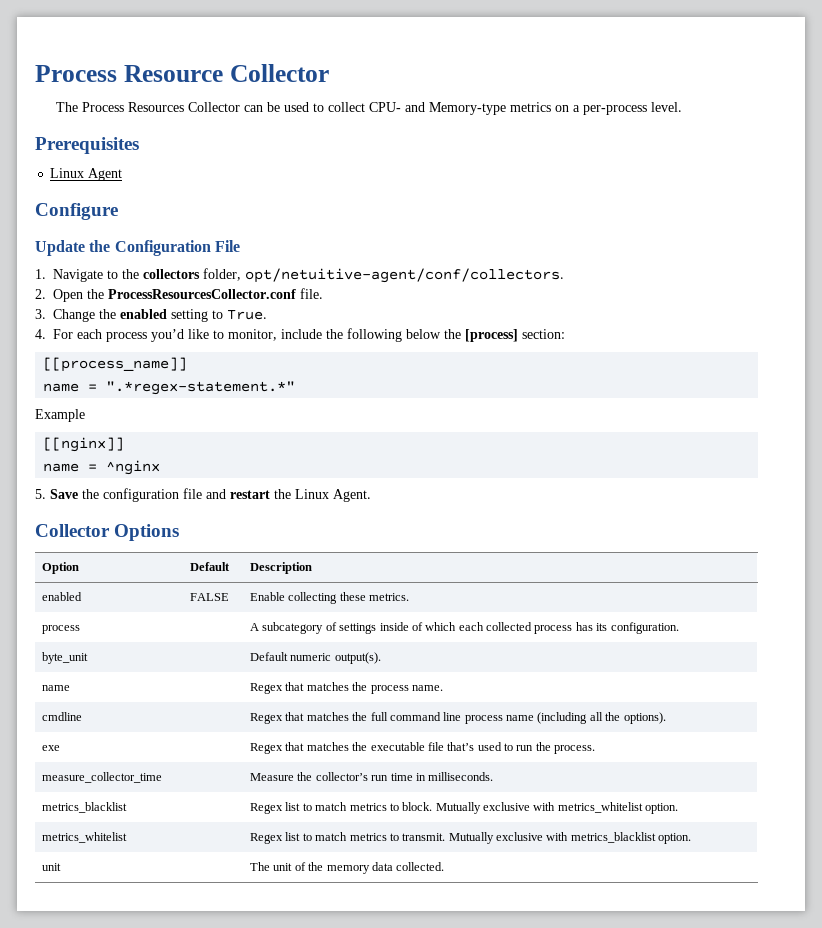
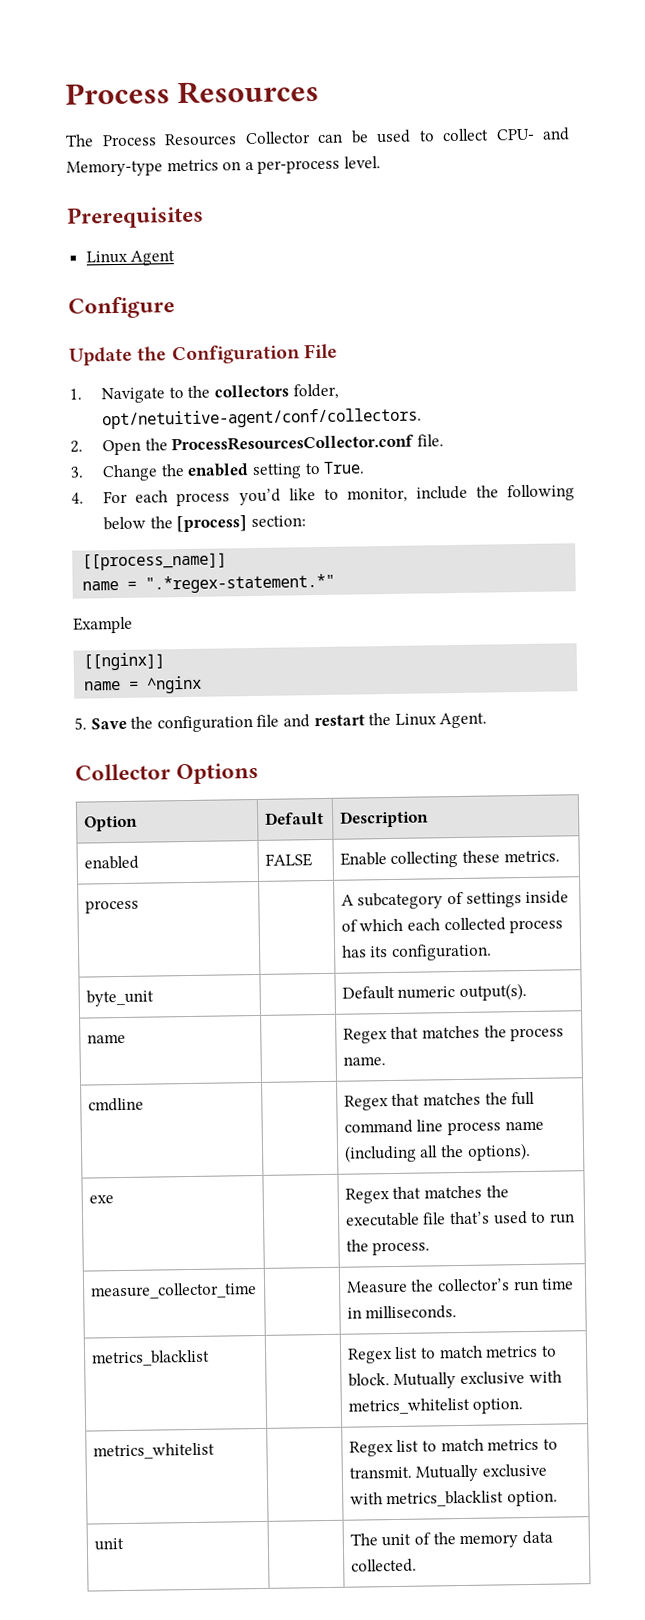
[35,64,329,82] Process Resource Collector -> [65,79,320,105] Process Resources

